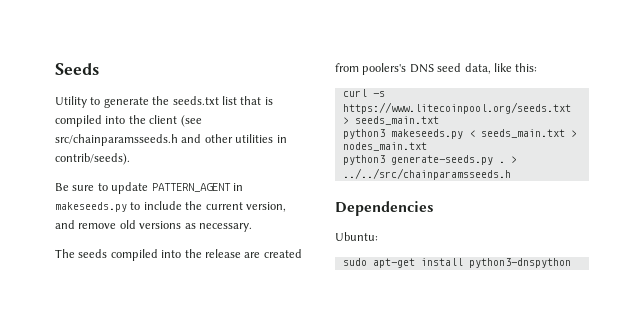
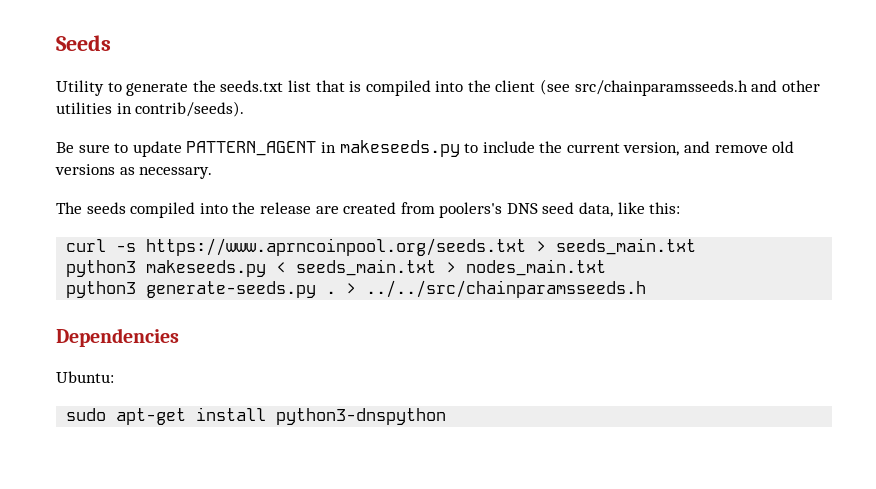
[342,102,571,114] https://www.litecoinpool.org/seeds.txt -> [146,238,527,256] https://www.aprncoinpool.org/seeds.txt

